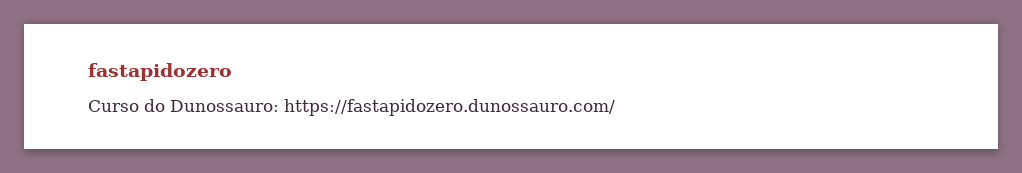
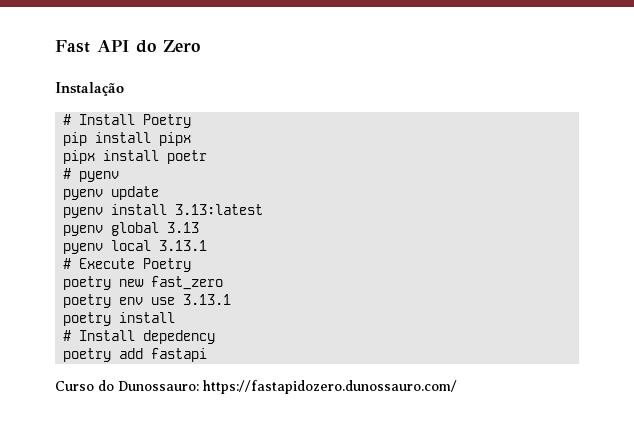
[88,63,232,81] fastapidozero -> [55,40,200,53] [55,82,124,96] [63,114,192,128] [63,132,192,146] [63,150,208,164] [63,168,120,182] [63,186,160,200] [63,204,264,218] [63,222,200,236] [63,240,208,254] [63,258,192,272] [63,276,224,290] [63,294,232,308] [63,312,176,326] [63,330,216,344] [63,348,208,362] Fast API do Zero // Instalação // # Install Poetry // pip install pipx // pipx install poetr // # pyenv // pyenv update // pyenv install 3.13:latest // pyenv global 3.13 // pyenv local 3.13.1 // # Execute Poetry // poetry new fast_zero // poetry env use 3.13.1 // poetry install // # Install depedency // poetry add fastapi

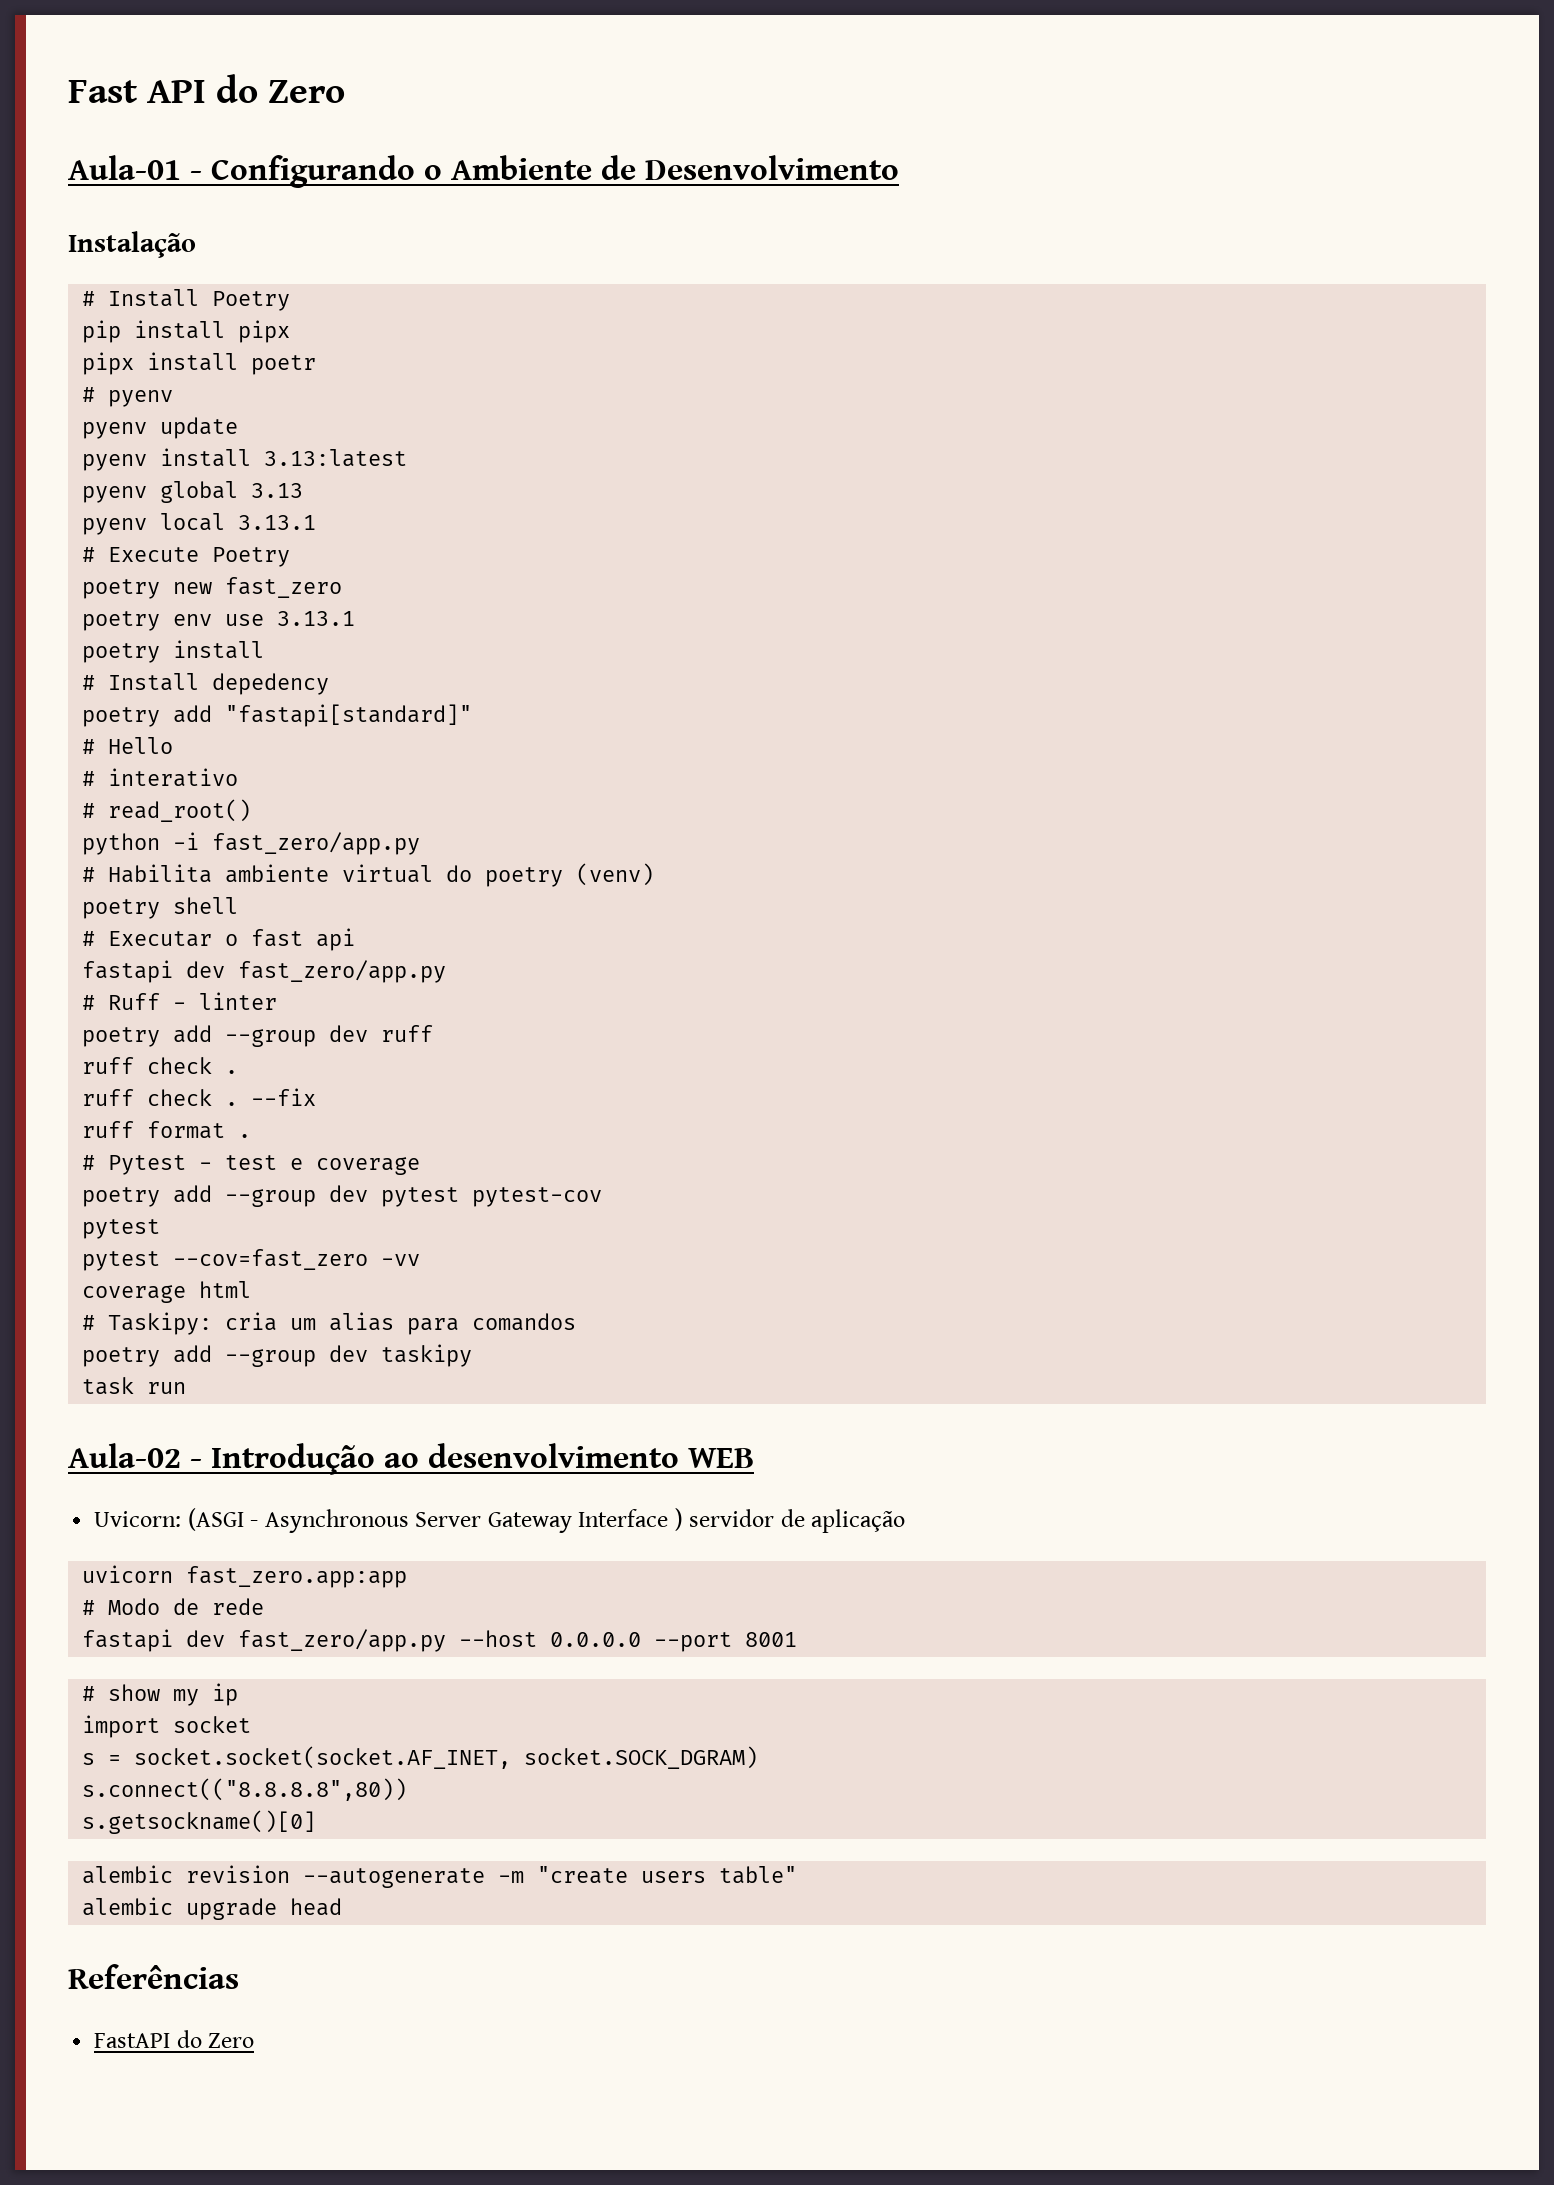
(200, 46) none -> [68,155,899,188] // Aula-01 - Configurando o Ambiente de Desenvolvimento
[151,348,208,362] [55,380,457,394] fastapi // Curso do Dunossauro: https://fastapidozero.dunossauro.com/ -> [225,704,473,727] [82,737,174,754] [82,768,239,787] [82,799,252,822] [82,832,421,855] [82,863,655,887] [82,897,239,919] [82,928,356,951] [82,960,447,983] [82,992,278,1010] [82,1025,434,1047] [82,1057,239,1074] [82,1088,317,1106] [82,1121,252,1139] [82,1155,421,1175] [82,1185,603,1207] [82,1219,161,1239] [82,1249,421,1271] [82,1281,252,1303] [82,1312,577,1335] [82,1344,473,1367] [82,1377,187,1395] [68,1443,754,1475] [94,1508,906,1533] [82,1565,408,1588] [82,1598,265,1615] [82,1629,798,1652] [82,1683,239,1706] [82,1715,252,1738] [82,1746,759,1769] [82,1778,408,1801] [82,1810,317,1834] [82,1865,798,1888] [82,1897,343,1920] [68,1964,239,1989] [94,2030,255,2048] "fastapi[standard]" // # Hello // # interativo // # read_root() // python -i fast_zero/app.py // # Habilita ambiente virtual do poetry (venv) // poetry shell // # Executar o fast api // fastapi dev fast_zero/app.py // # Ruff - linter // poetry add --group dev ruff // ruff check . // ruff check . --fix // ruff format . // # Pytest - test e coverage // poetry add --group dev pytest pytest-cov // pytest // pytest --cov=fast_zero -vv // coverage html // # Taskipy: cria um alias para comandos // poetry add --group dev taskipy // task run // Aula-02 - Introdução ao desenvolvimento WEB // Uvicorn: (ASGI - Asynchronous Server Gateway Interface ) servidor de aplicação // uvicorn fast_zero.app:app // # Modo de rede // fastapi dev fast_zero/app.py --host 0.0.0.0 --port 8001 // # show my ip // import socket // s = socket.socket(socket.AF_INET, socket.SOCK_DGRAM) // s.connect(("8.8.8.8",80)) // s.getsockname()[0] // alembic revision --autogenerate -m "create users table" // alembic upgrade head // Referências // FastAPI do Zero

